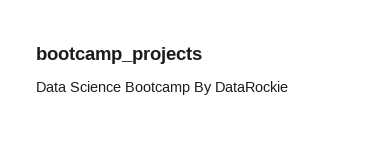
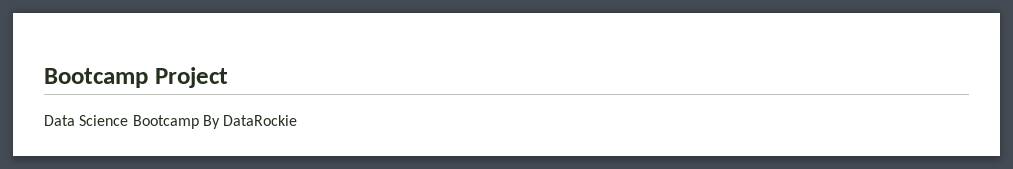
[36,47,202,64] bootcamp_projects -> [44,67,228,88] Bootcamp Project

